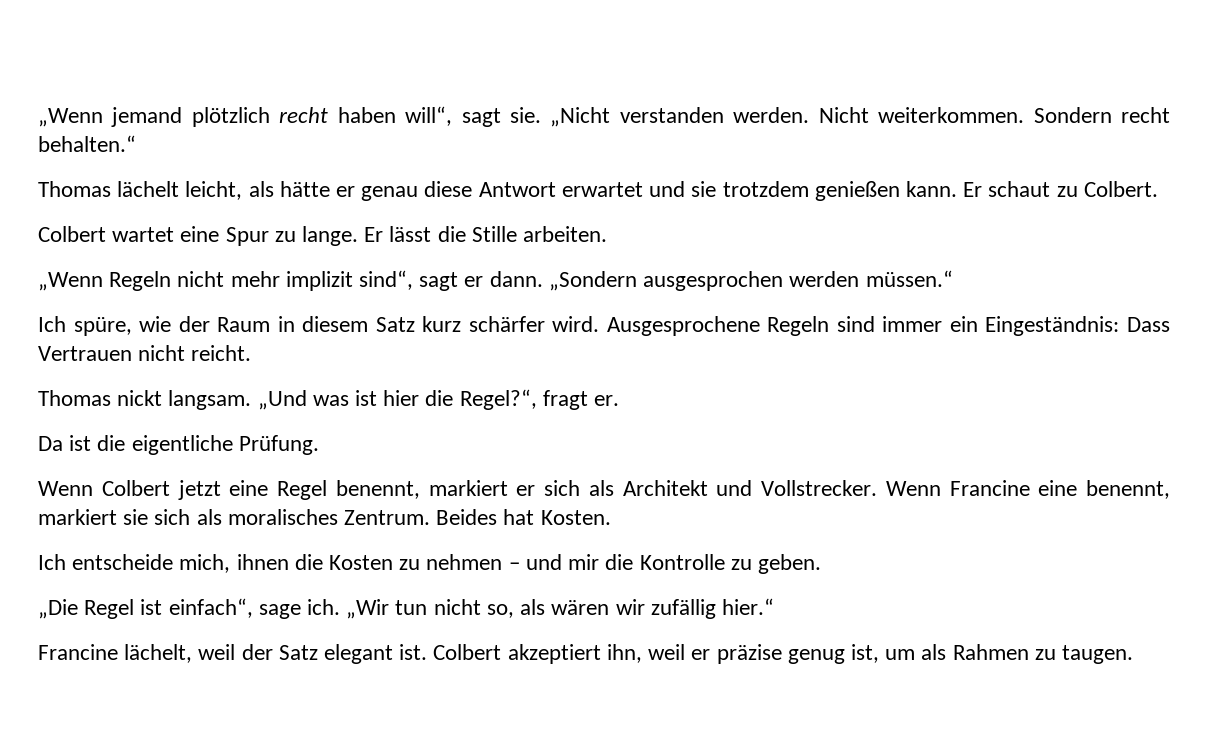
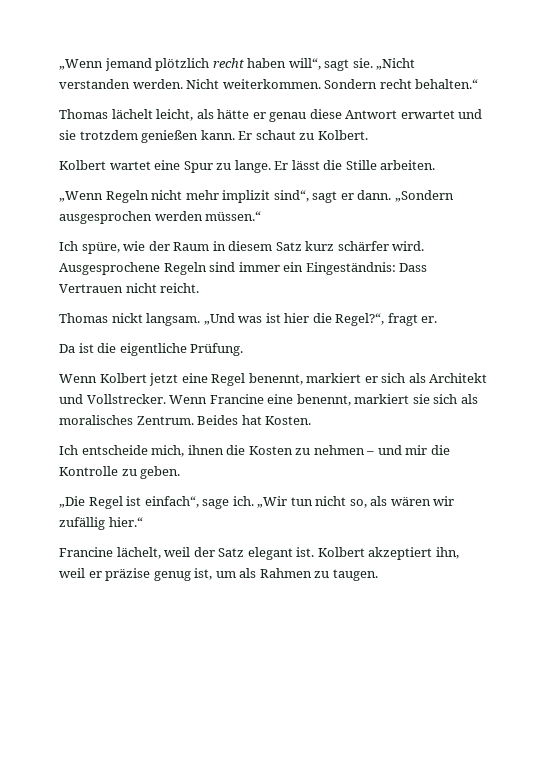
[1083,181,1158,197] [38,226,106,242] Colbert. // Colbert -> [317,130,368,140] [59,160,106,170] Kolbert. // Kolbert
[101,480,170,496] Colbert -> [99,373,147,383] Kolbert
[433,644,502,660] Colbert -> [317,547,365,557] Kolbert

